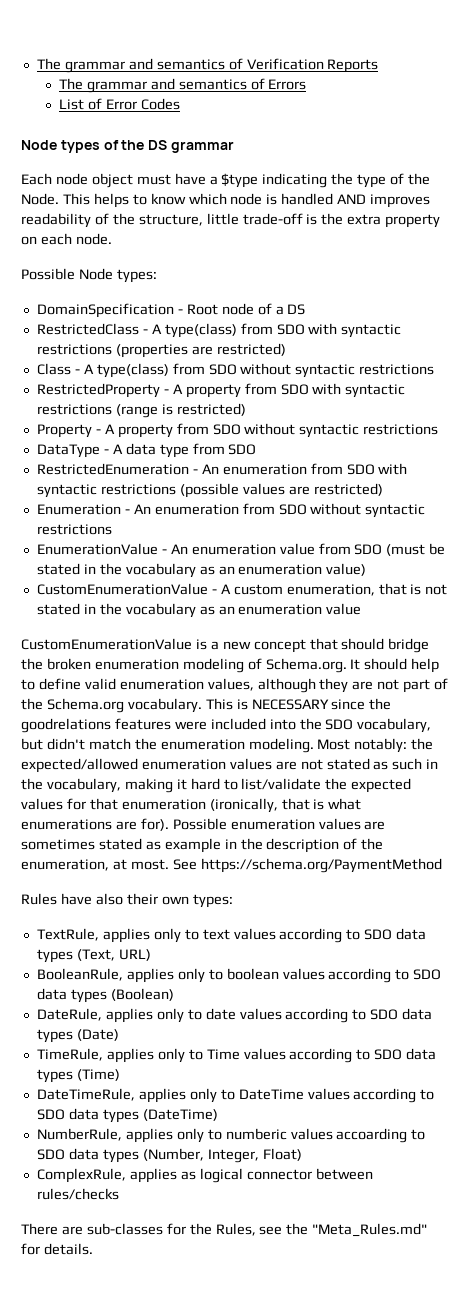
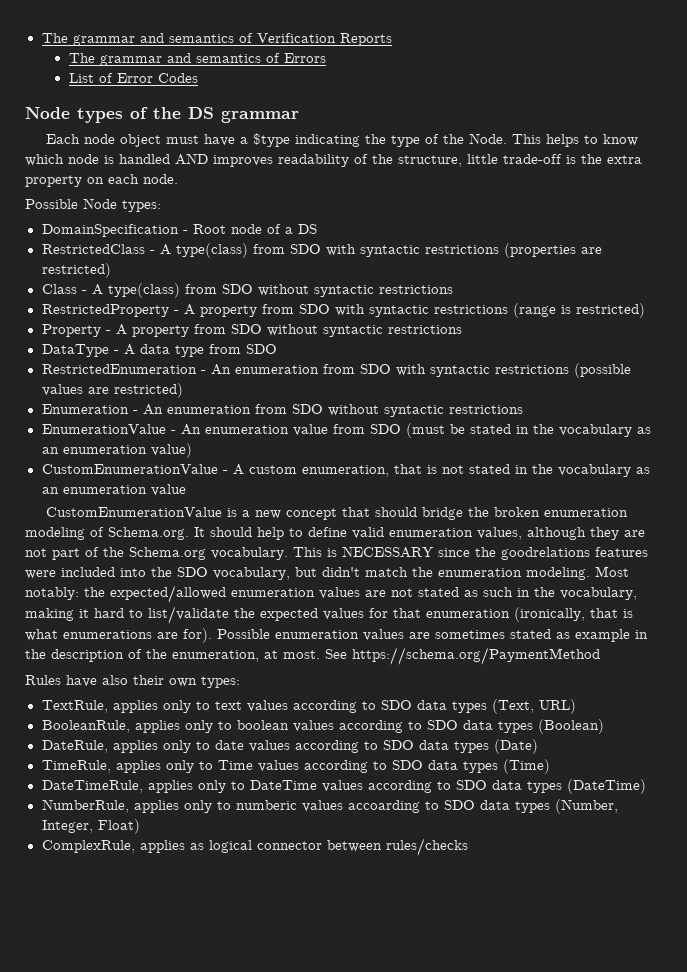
[21,1223,428,1237] [21,1243,93,1255] // There are sub-classes for the Rules, see the "Meta_Rules.md" for details. -> (468, 847) none

